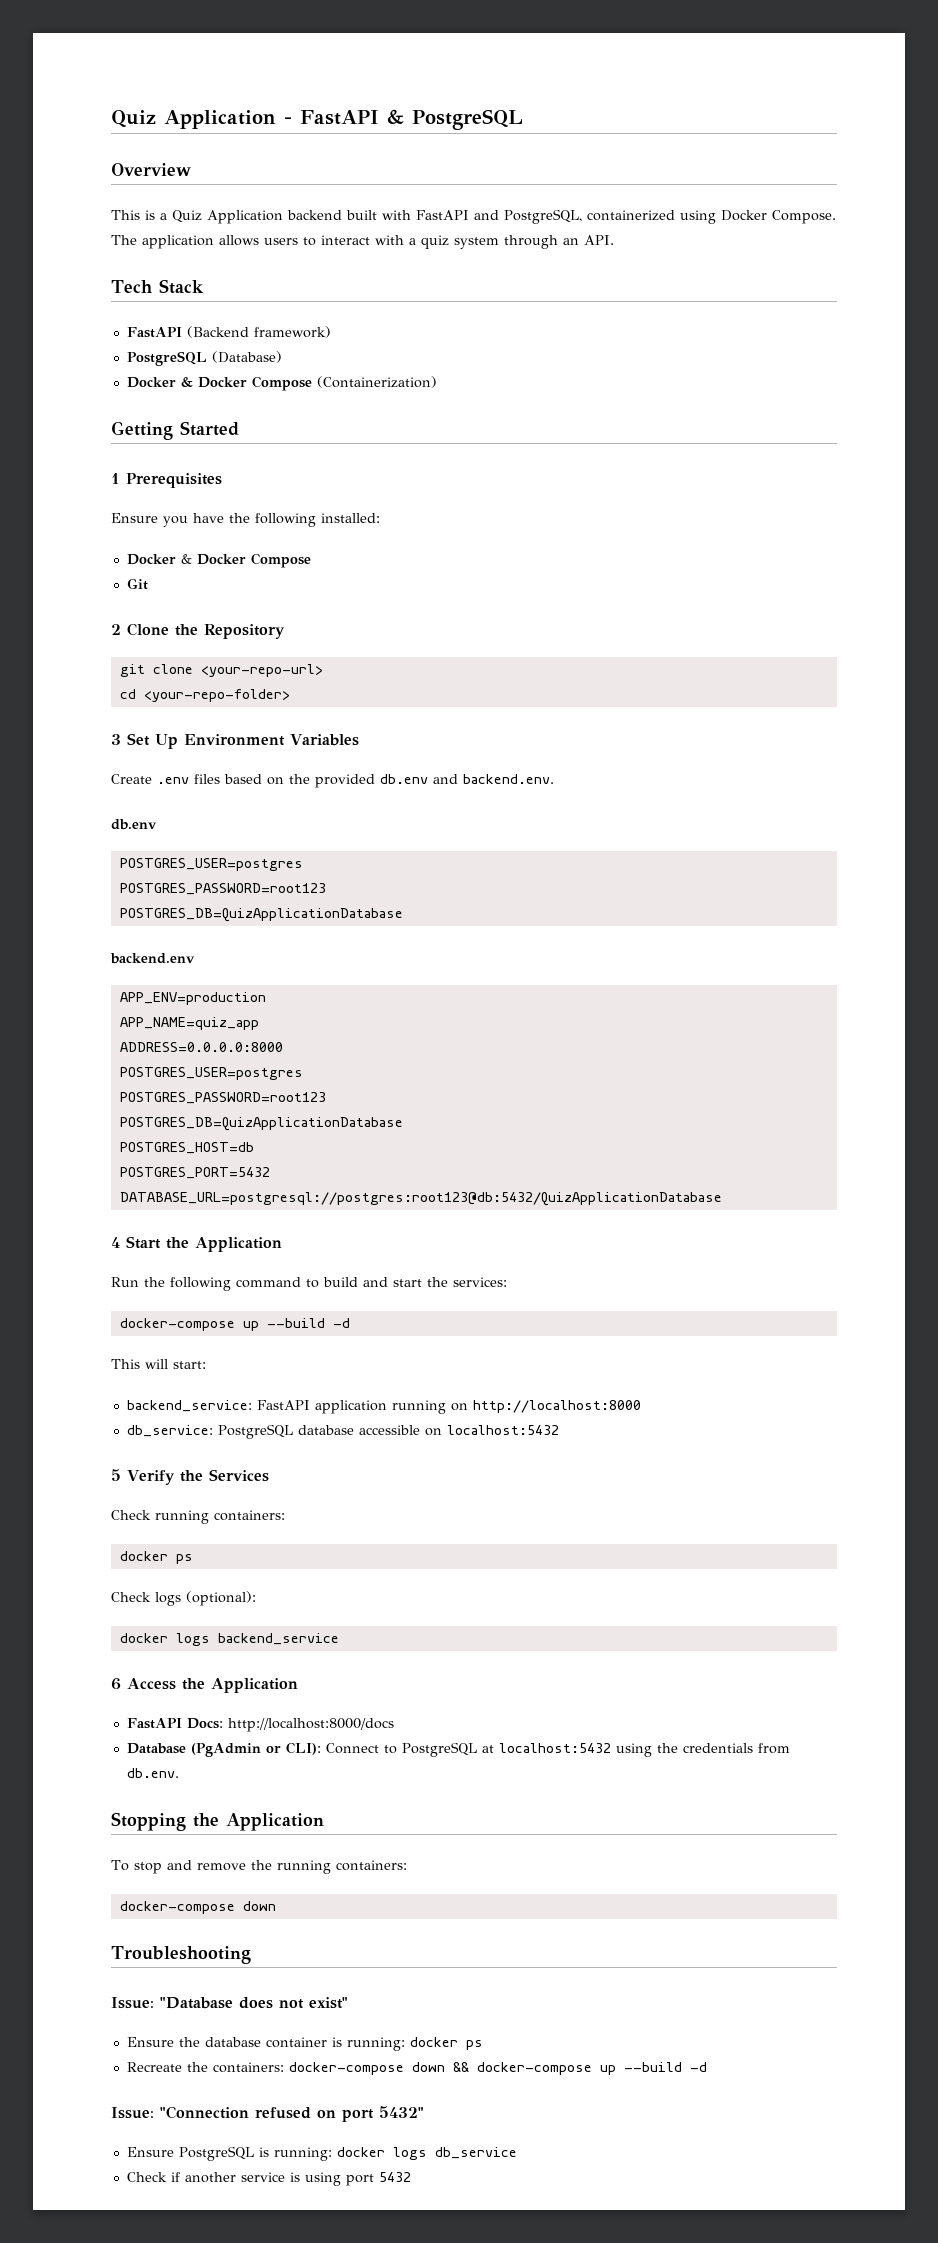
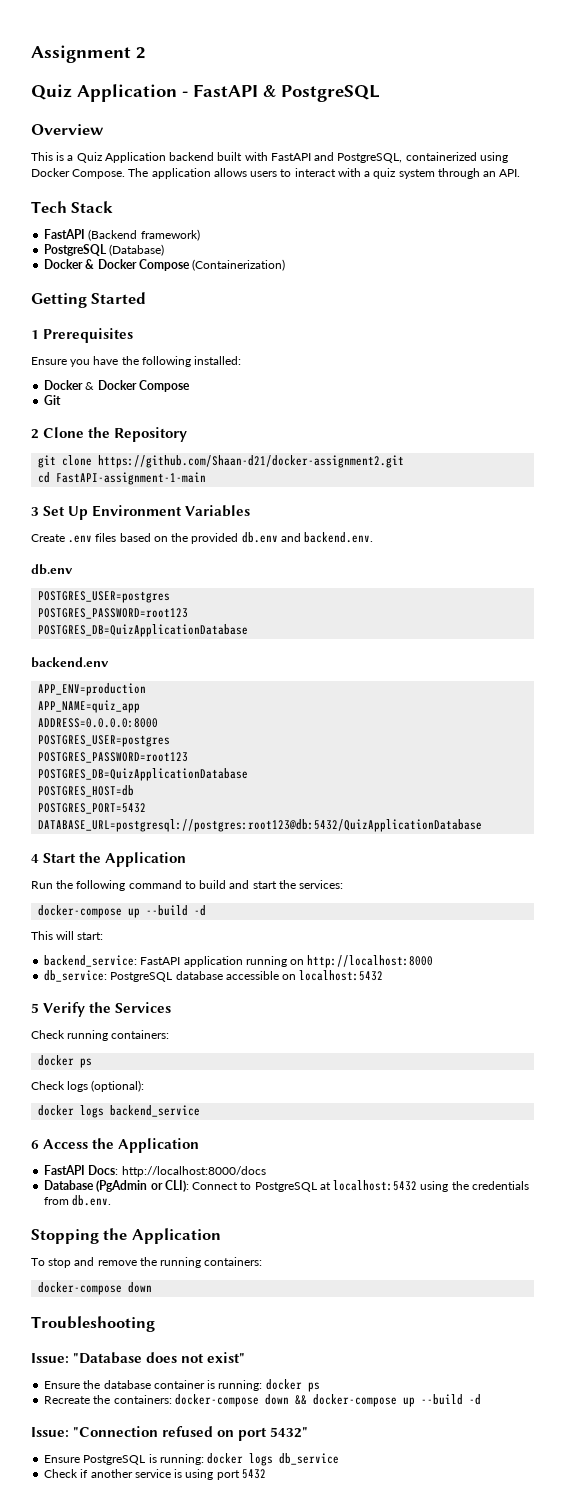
(111, 119) none -> [31,45,146,63] Assignment 2 //
[200,664,323,677] <your-repo-url> -> [98,455,405,468] https://github.com/Shaan-d21/docker-assignment2.git
[143,689,290,702] <your-repo-folder> -> [56,472,207,485] FastAPI-assignment-1-main

